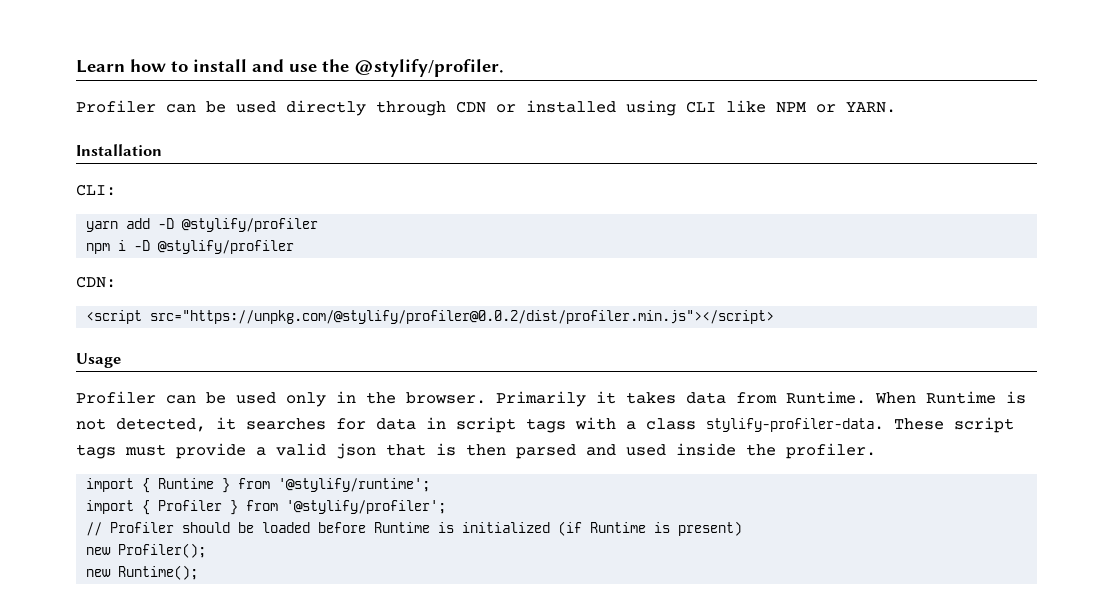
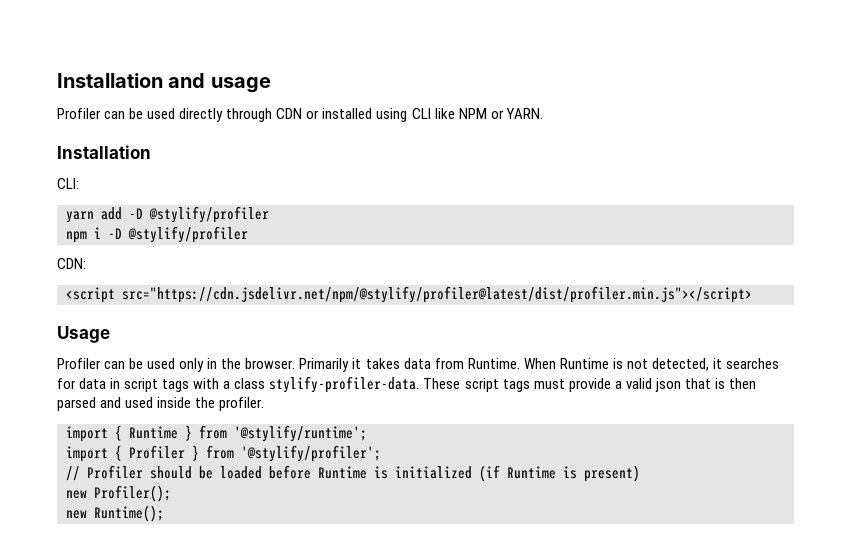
[76,59,504,77] Learn how to install and use the @stylify/profiler. -> [57,73,271,93] Installation and usage
[150,310,775,324] src="https://unpkg.com/@stylify/profiler@0.0.2/dist/profiler.min.js"></script> -> [122,286,752,303] src="https://cdn.jsdelivr.net/npm/@stylify/profiler@latest/dist/profiler.min.js"></script>

